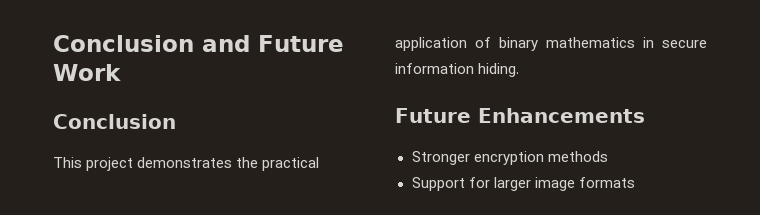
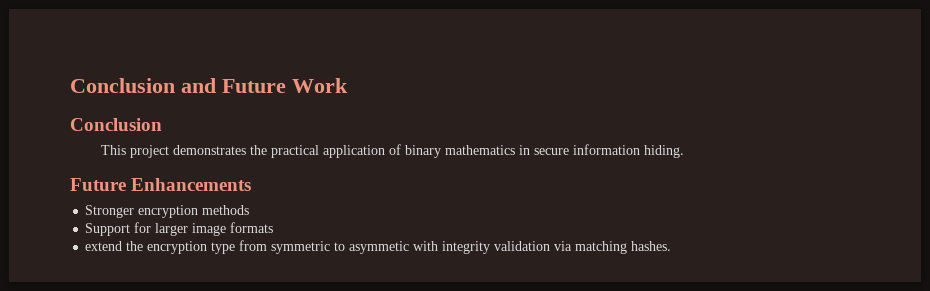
(635, 182) none -> [85,240,672,254] // extend the encryption type from symmetric to asymmetic with integrity validation via matching hashes.

